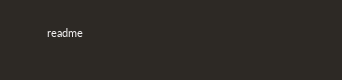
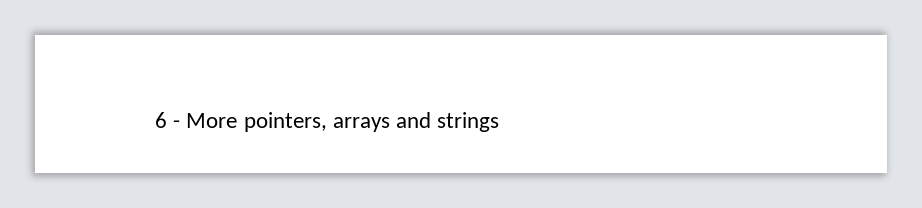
[47,28,83,37] readme -> [155,112,500,132] 6 - More pointers, arrays and strings

